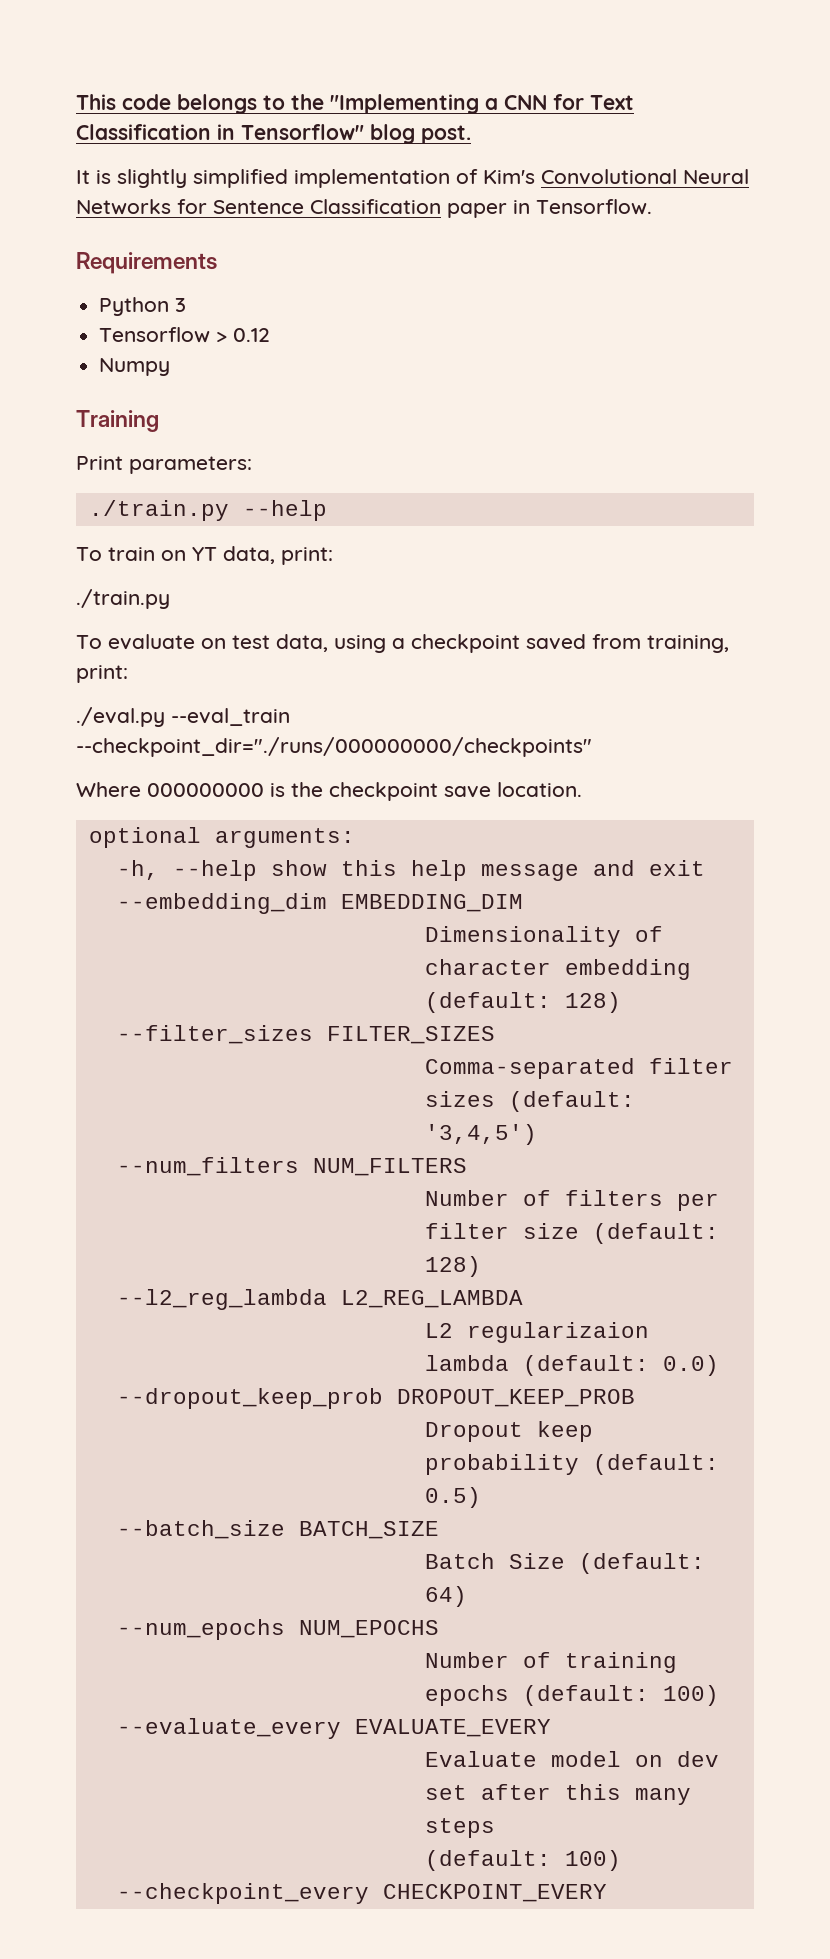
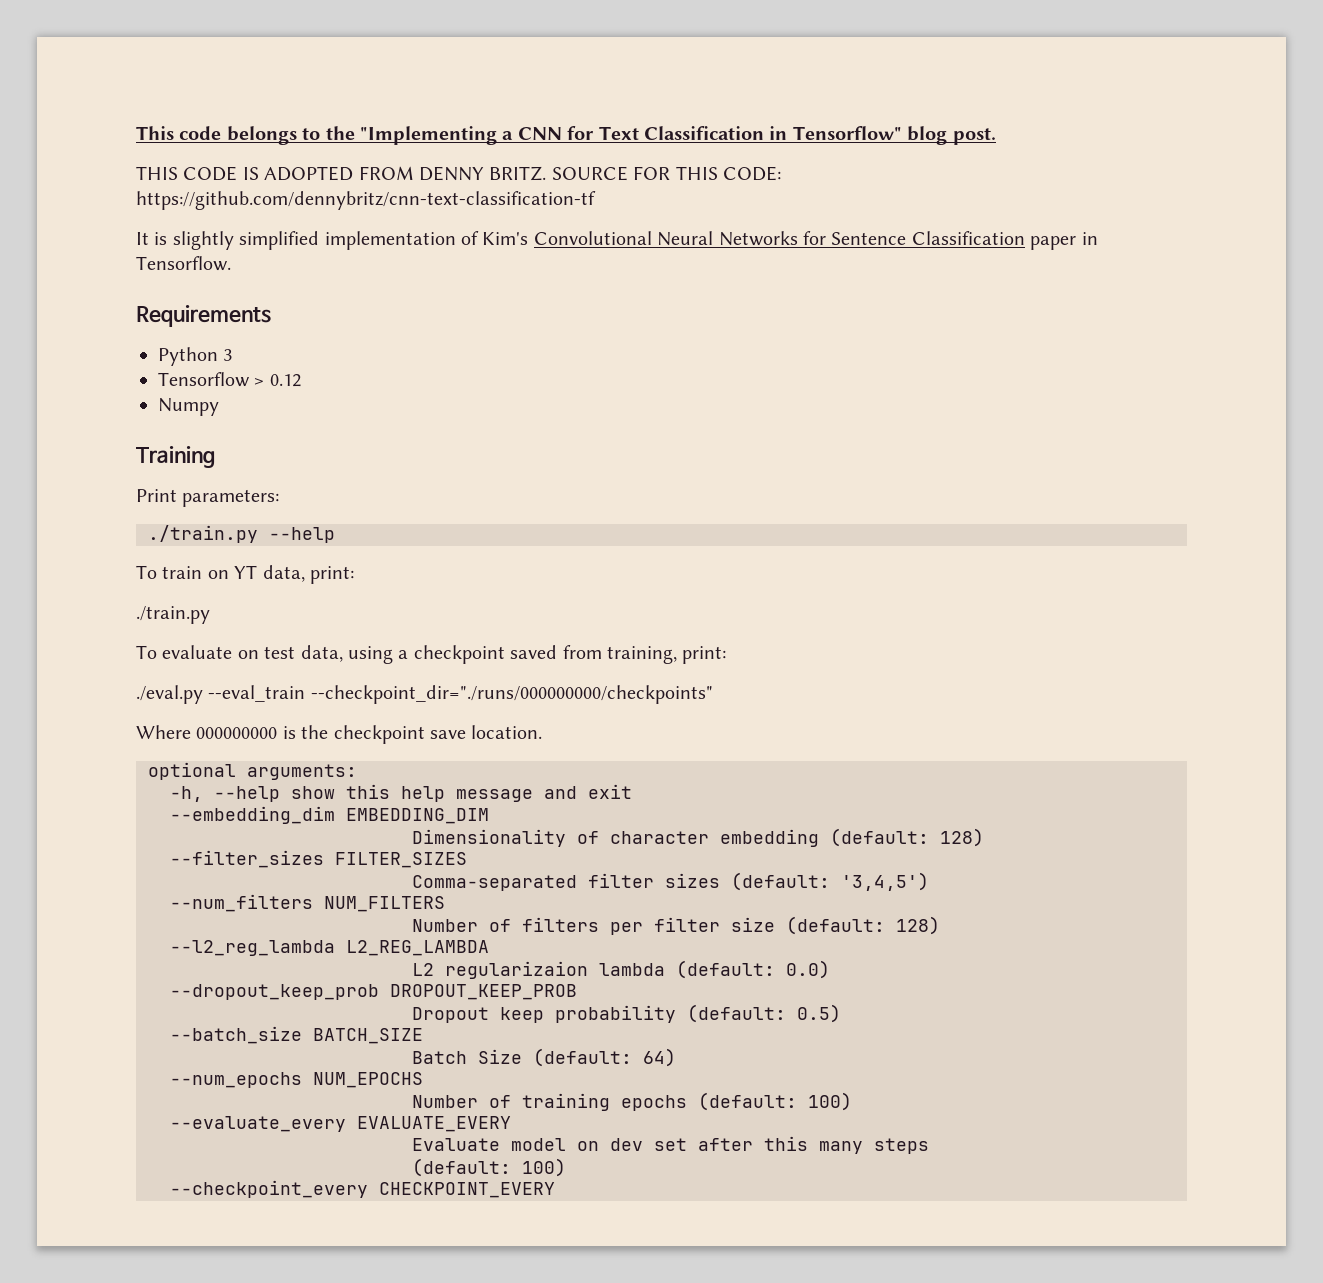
(471, 134) none -> [136,166,781,181] [136,191,596,210] // THIS CODE IS ADOPTED FROM DENNY BRITZ. SOURCE FOR THIS CODE: https://github.com/dennybritz/cnn-text-classification-tf

